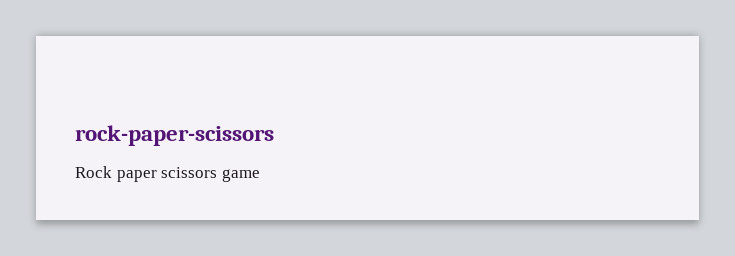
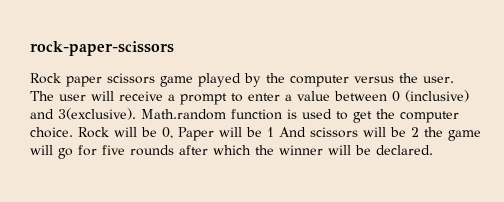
(260, 175) none -> [198,73,454,87] [30,90,469,105] [30,108,459,123] [30,127,481,141] [30,145,433,159] played by the computer versus the user. The user will receive a prompt to enter a value between 0 (inclusive) and 3(exclusive). Math.random function is used to get the computer choice. Rock will be 0, Paper will be 1 And scissors will be 2 the game will go for five rounds after which the winner will be declared.

